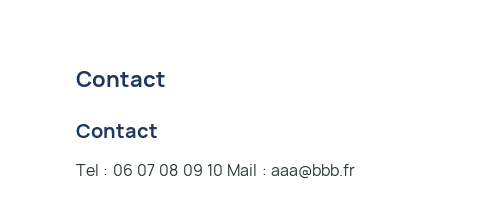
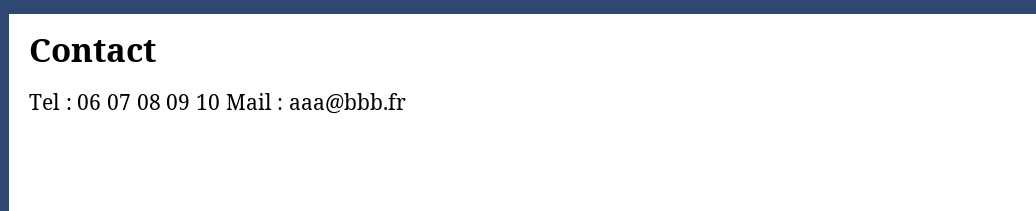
[76,71,166,87] [76,124,158,138] Contact // Contact -> [29,39,156,62] Contact

